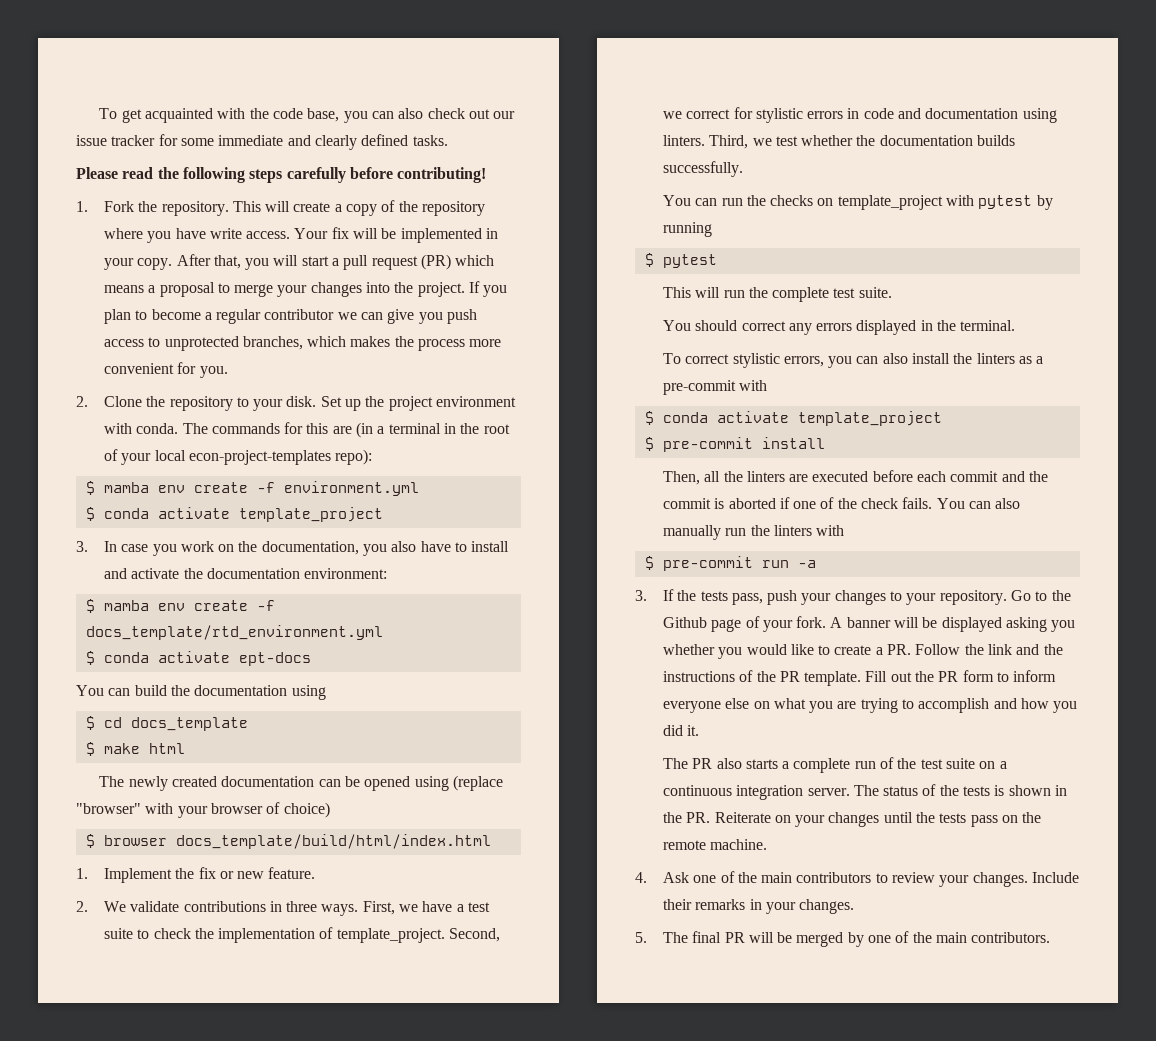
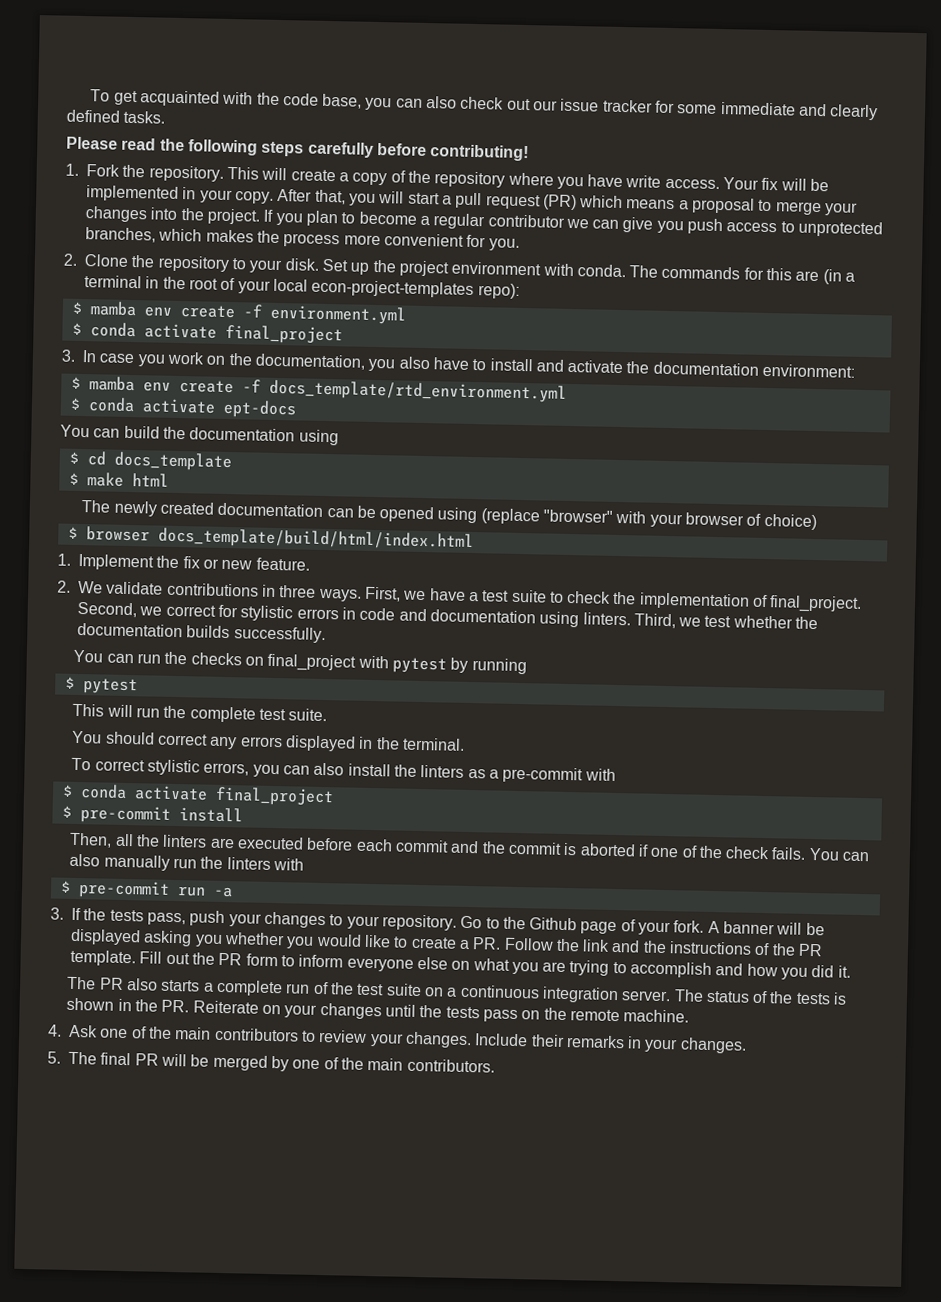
[238,507,383,522] template_project -> [224,324,343,345] final_project
[336,928,445,943] template_project. -> [769,595,863,613] final_project.
[837,195,943,210] template_project -> [267,653,357,672] final_project
[797,411,942,426] template_project -> [214,786,334,807] final_project

